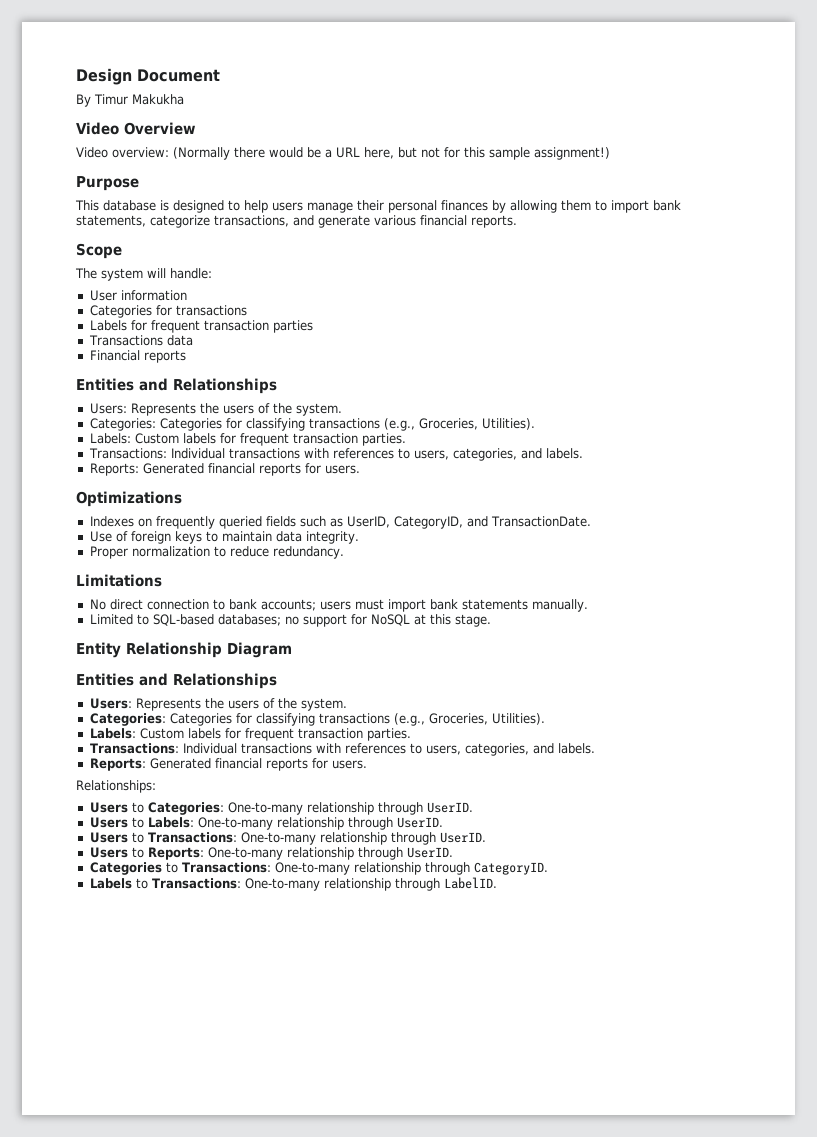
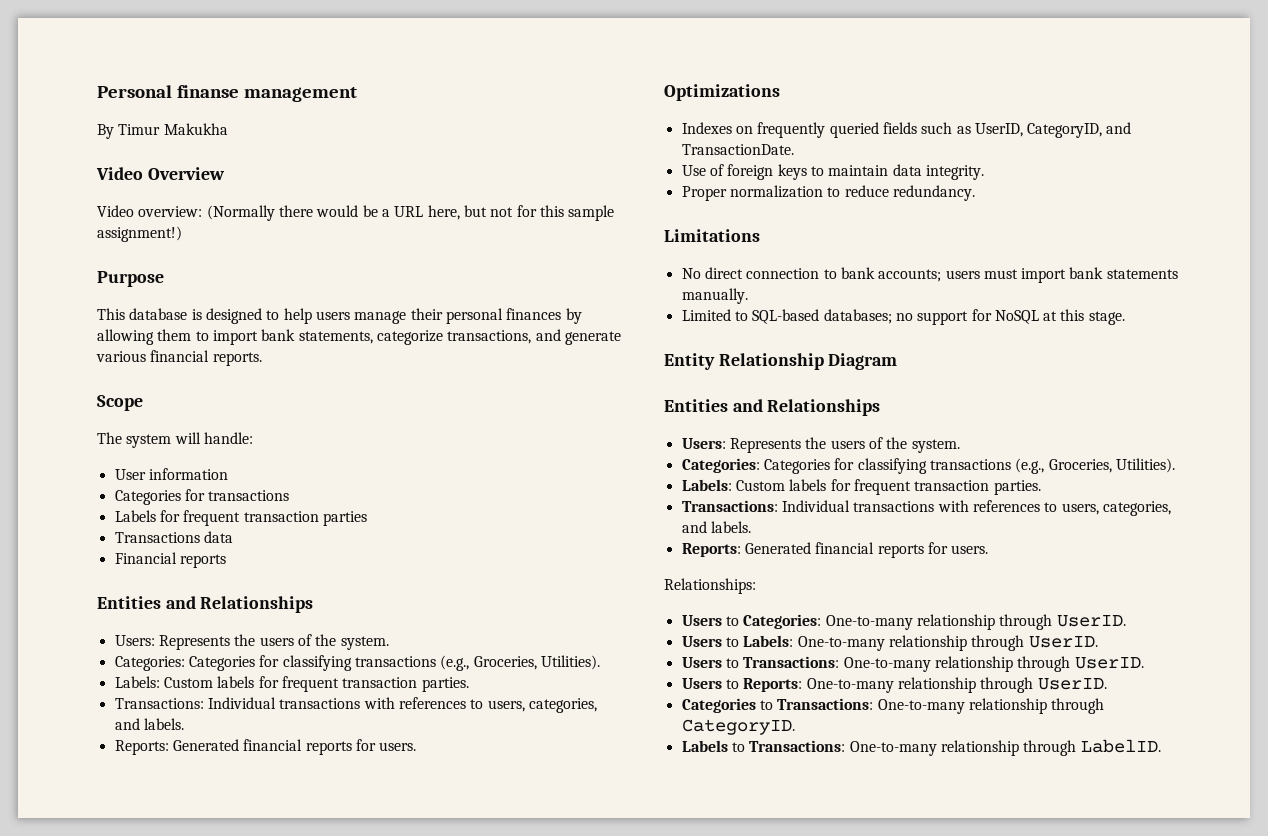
[76,68,220,85] Design Document -> [97,85,357,102] Personal finanse management

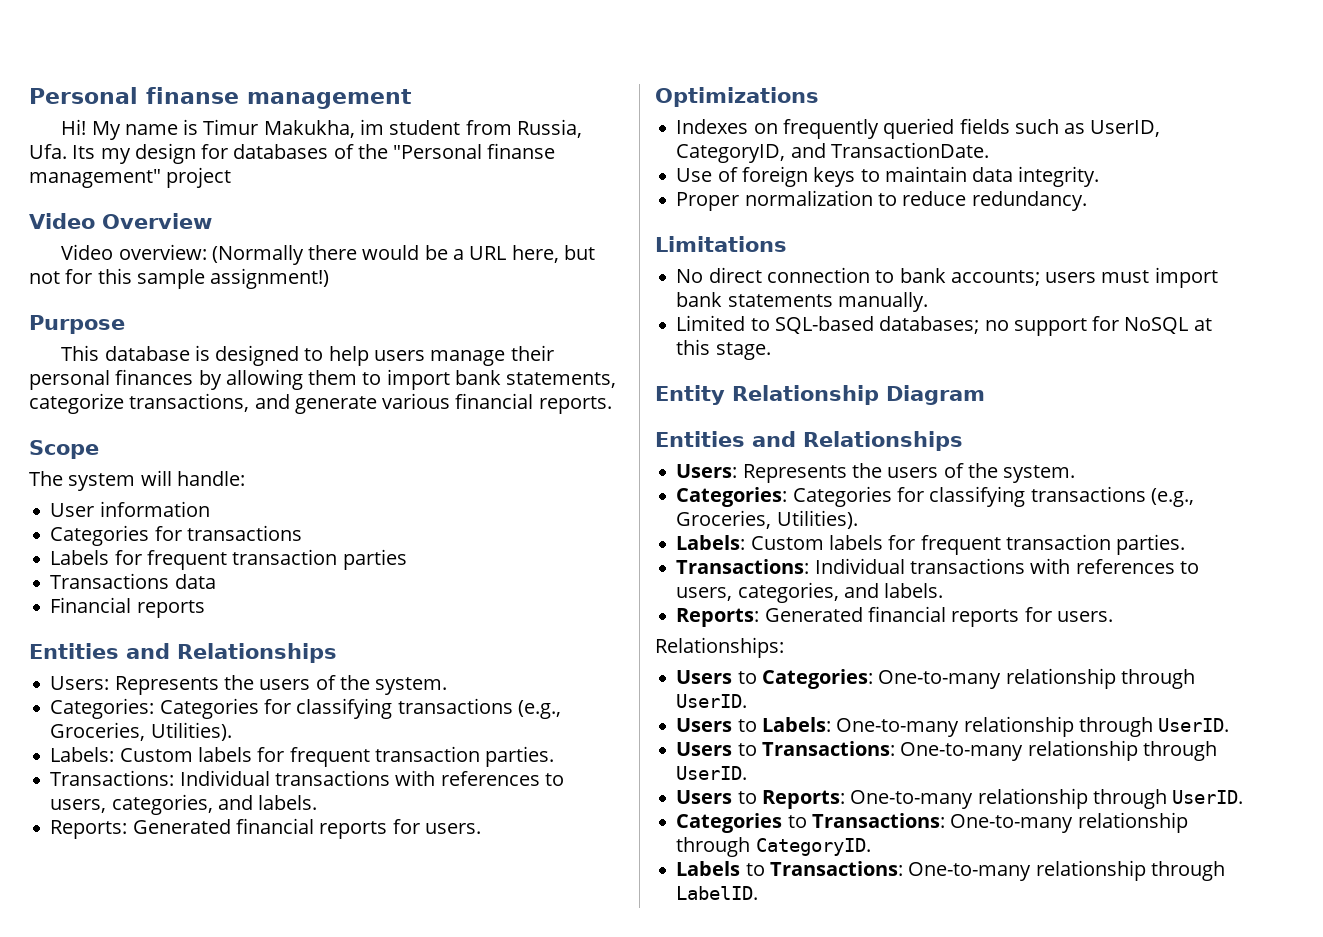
[97,123,228,139] By Timur Makukha -> [61,119,582,140] [29,143,556,164] [29,167,232,188] Hi! My name is Timur Makukha, im student from Russia, Ufa. Its my design for databases of the "Personal finanse management" project

